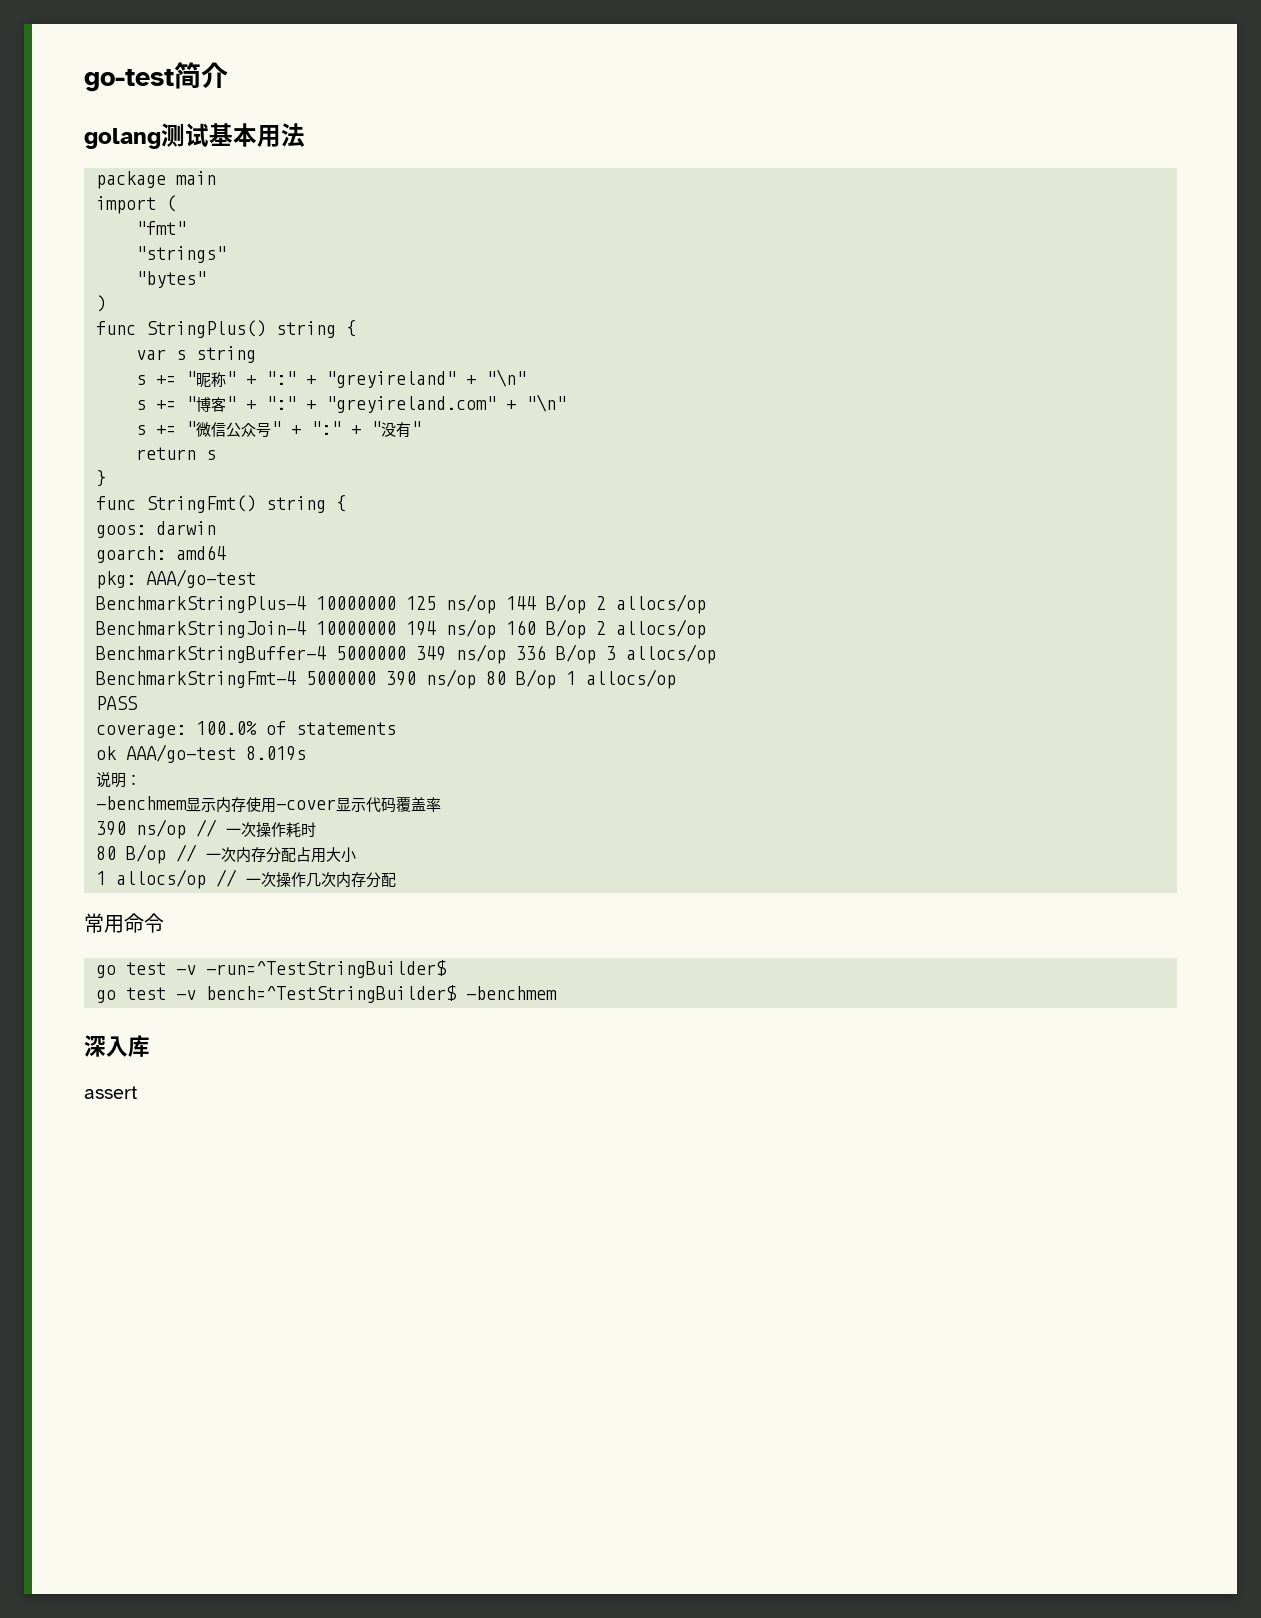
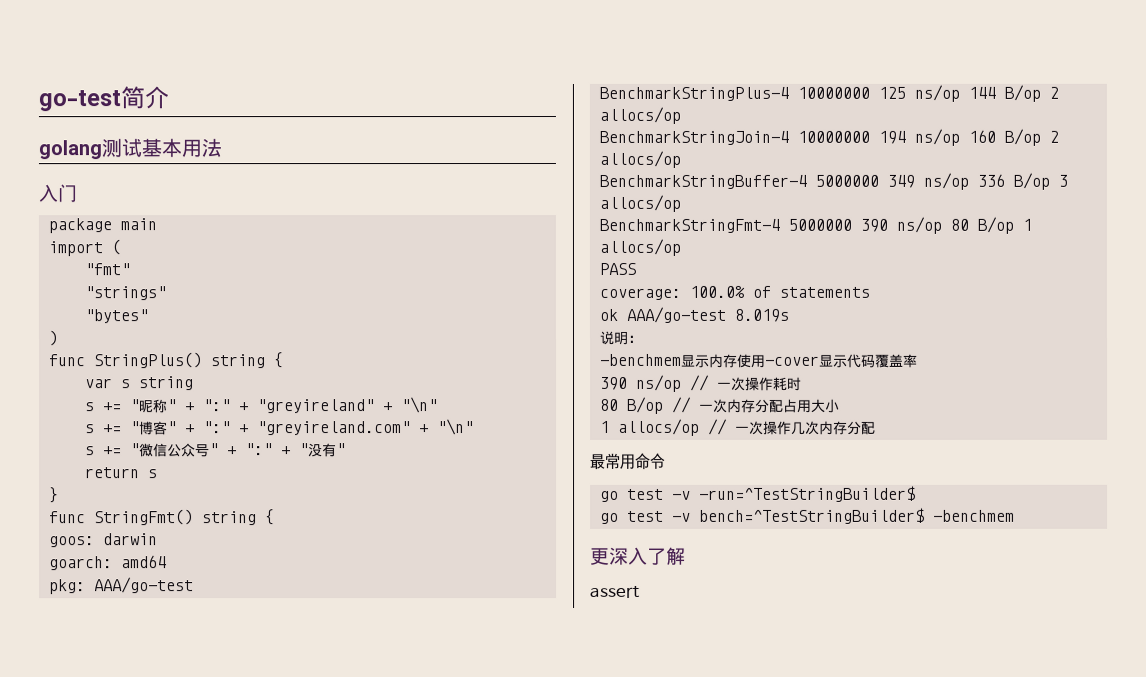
(305, 135) none -> [38,184,77,203] // 入门
(396, 879) none -> [590,453,606,470] 最
[84,1035,150,1057] 深入库 -> [590,546,686,565] 更深入了解

